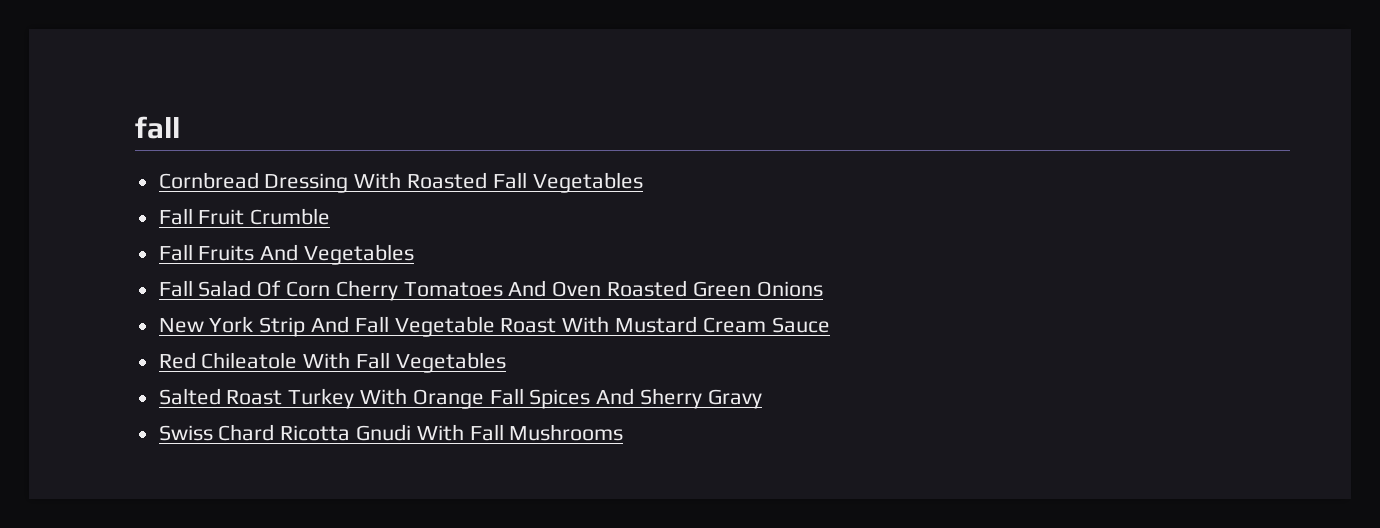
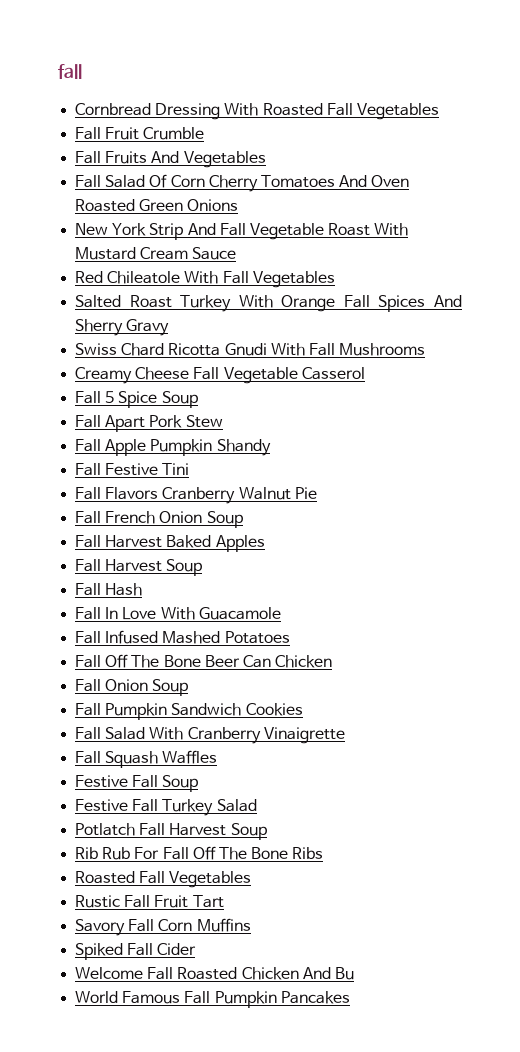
(624, 432) none -> [75,367,365,384] [75,391,198,408] [75,415,223,432] [75,439,271,456] [75,463,190,476] [75,487,317,504] [75,511,243,528] [75,535,265,552] [75,559,203,576] [75,583,143,596] [75,607,281,620] [75,630,290,644] [75,654,333,668] [75,679,189,696] [75,703,303,720] [75,727,345,744] [75,750,218,768] [75,775,199,792] [75,799,257,816] [75,823,267,840] [75,846,324,860] [75,871,252,888] [75,895,224,908] [75,918,251,936] [75,943,197,960] [75,967,354,980] [75,991,350,1008] // Creamy Cheese Fall Vegetable Casserol // Fall 5 Spice Soup // Fall Apart Pork Stew // Fall Apple Pumpkin Shandy // Fall Festive Tini // Fall Flavors Cranberry Walnut Pie // Fall French Onion Soup // Fall Harvest Baked Apples // Fall Harvest Soup // Fall Hash // Fall In Love With Guacamole // Fall Infused Mashed Potatoes // Fall Off The Bone Beer Can Chicken // Fall Onion Soup // Fall Pumpkin Sandwich Cookies // Fall Salad With Cranberry Vinaigrette // Fall Squash Waffles // Festive Fall Soup // Festive Fall Turkey Salad // Potlatch Fall Harvest Soup // Rib Rub For Fall Off The Bone Ribs // Roasted Fall Vegetables // Rustic Fall Fruit Tart // Savory Fall Corn Muffins // Spiked Fall Cider // Welcome Fall Roasted Chicken And Bu // World Famous Fall Pumpkin Pancakes

